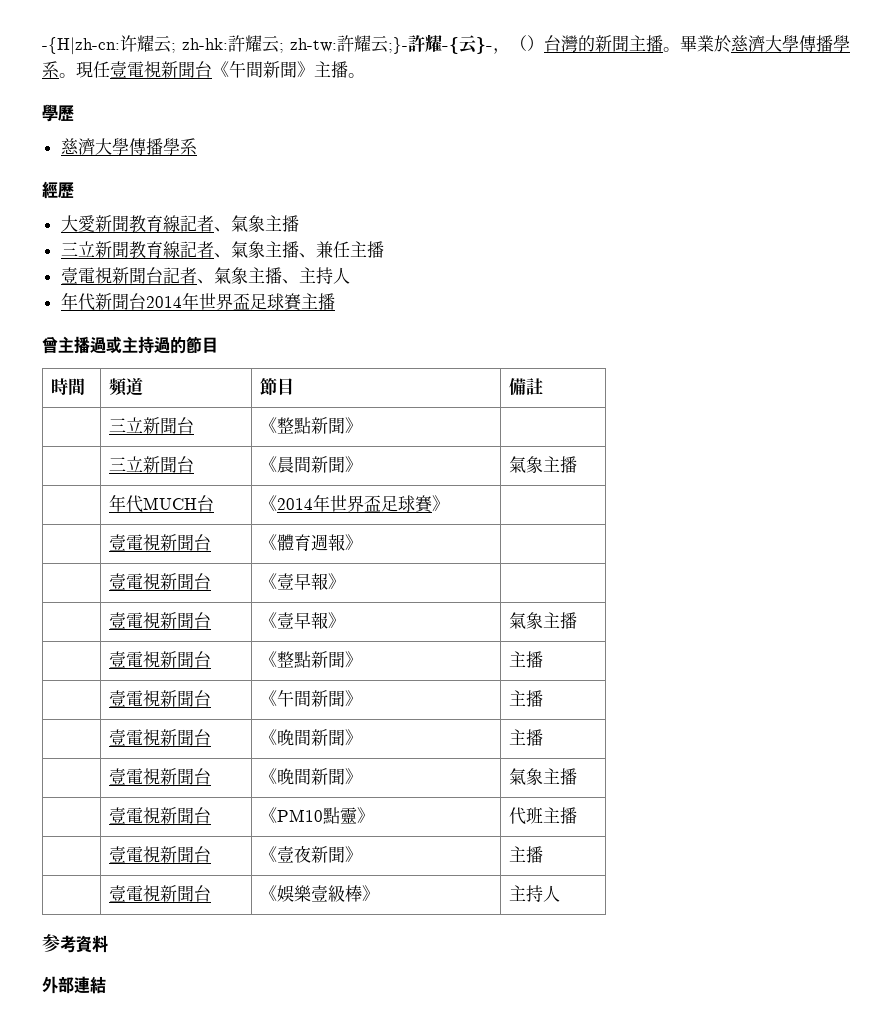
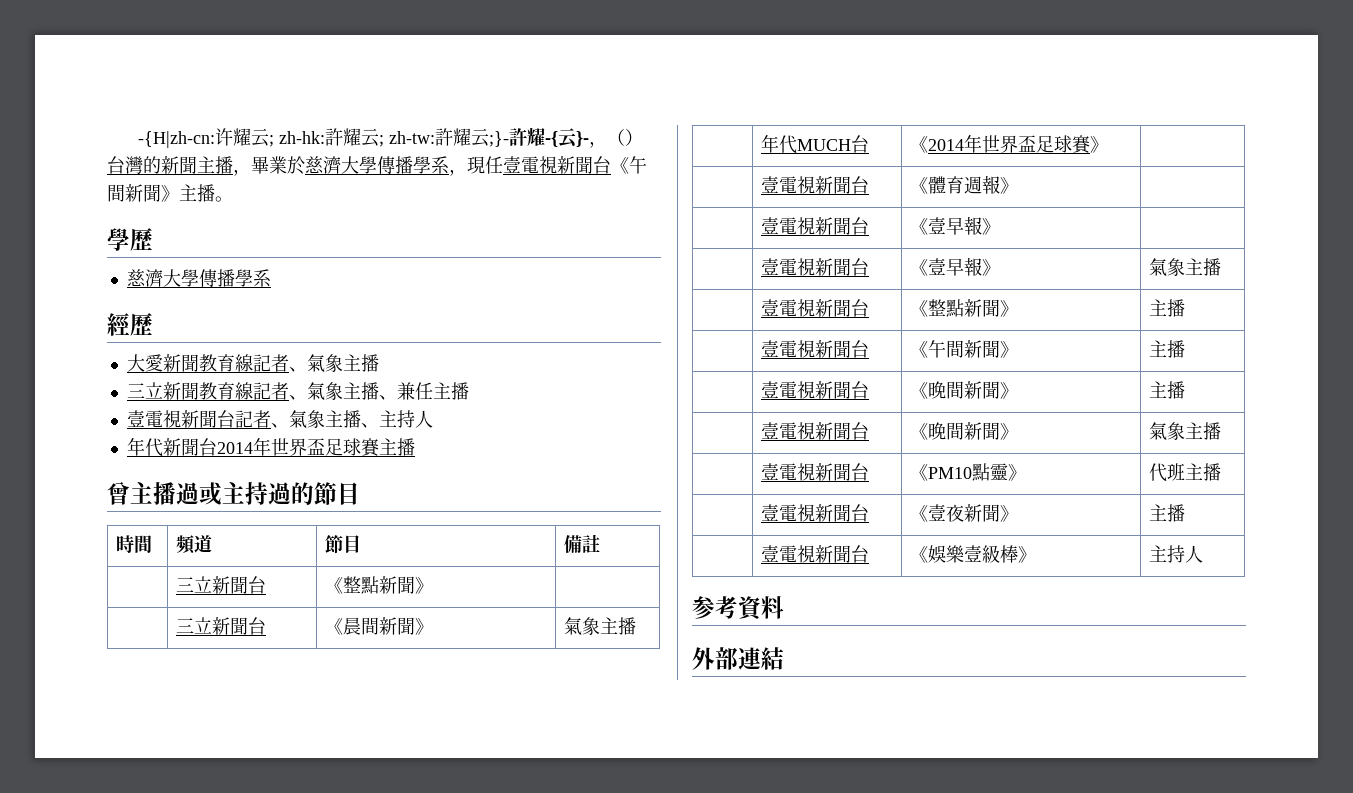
[663,47,680,52] 。 -> [233,169,251,176] ，
[59,73,76,78] 。 -> [449,169,467,176] ，

